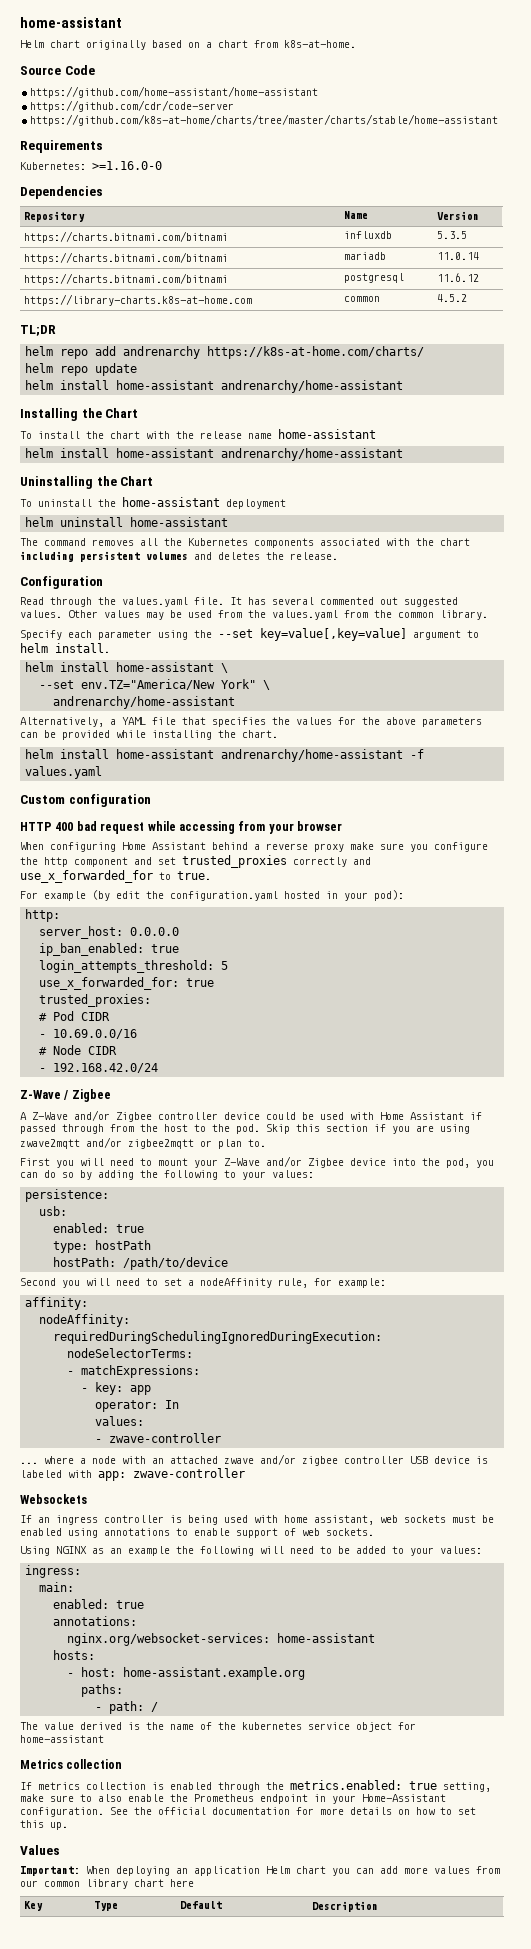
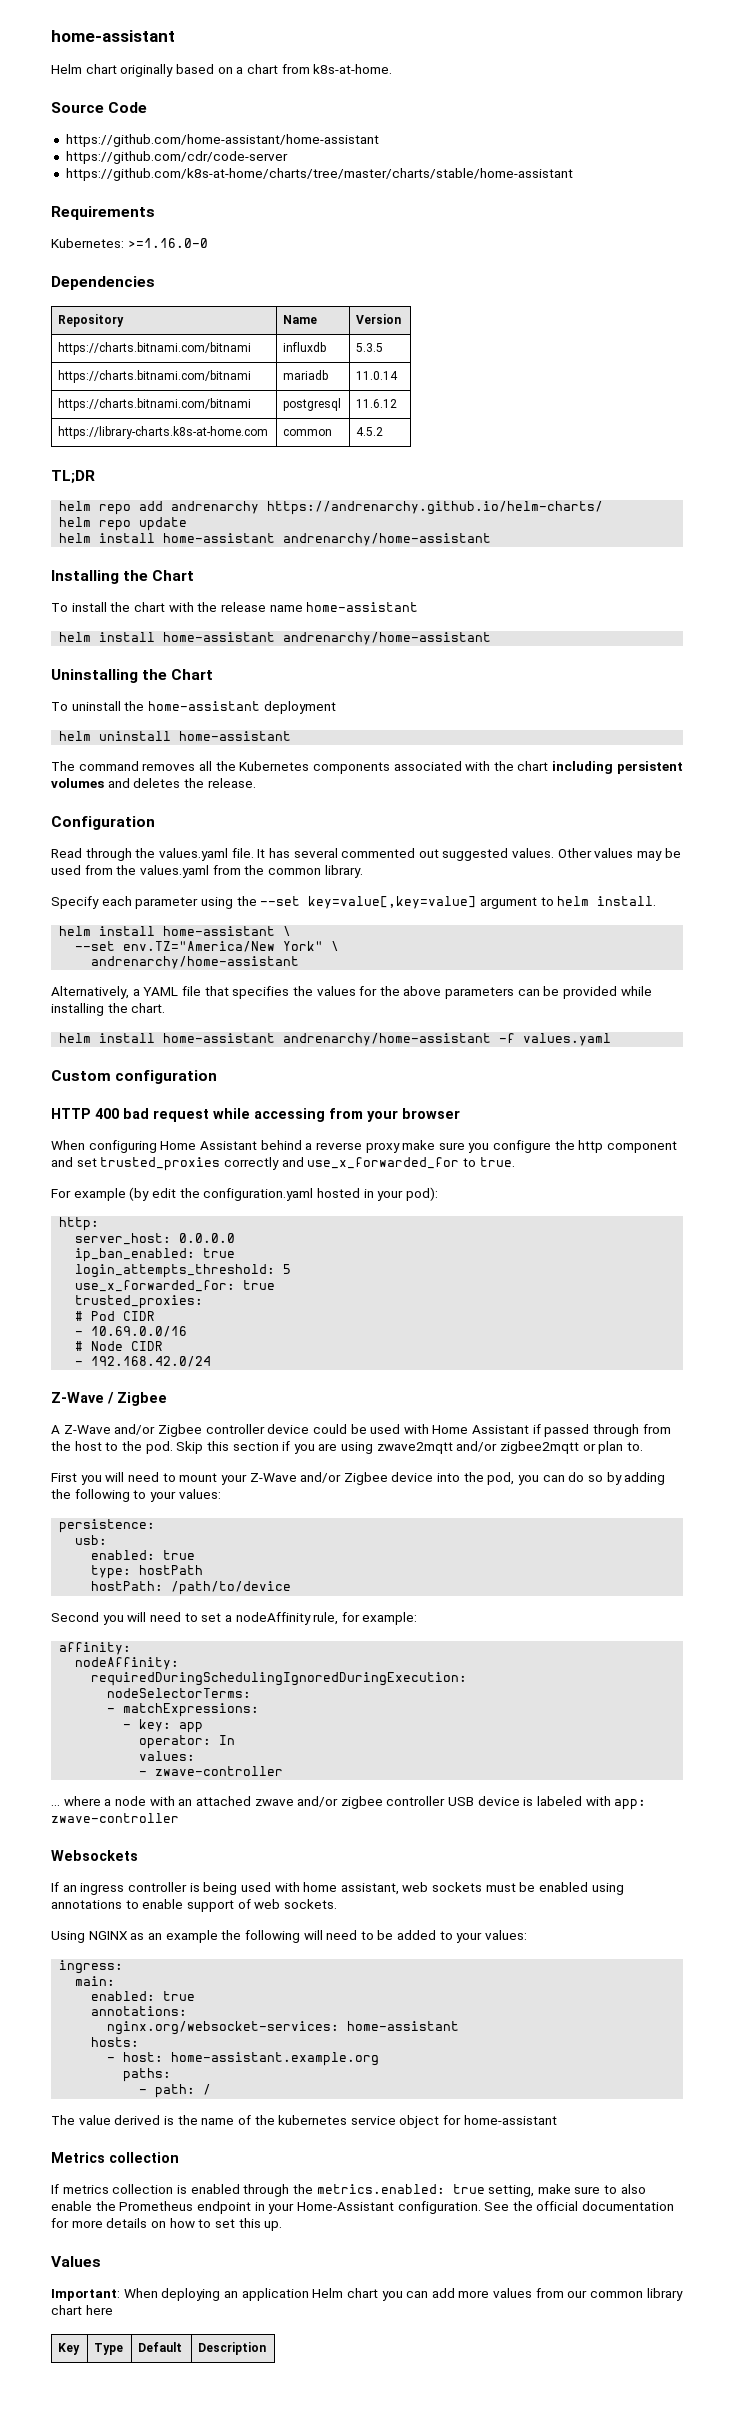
[207,346,425,359] https://k8s-at-home.com/charts/ -> [267,501,604,515] https://andrenarchy.github.io/helm-charts/

